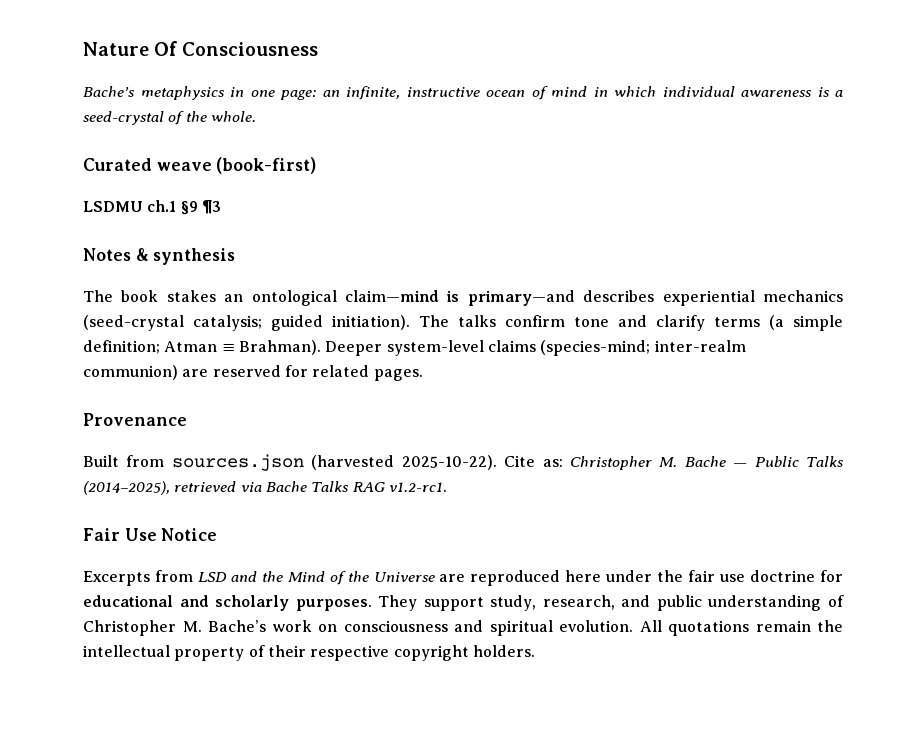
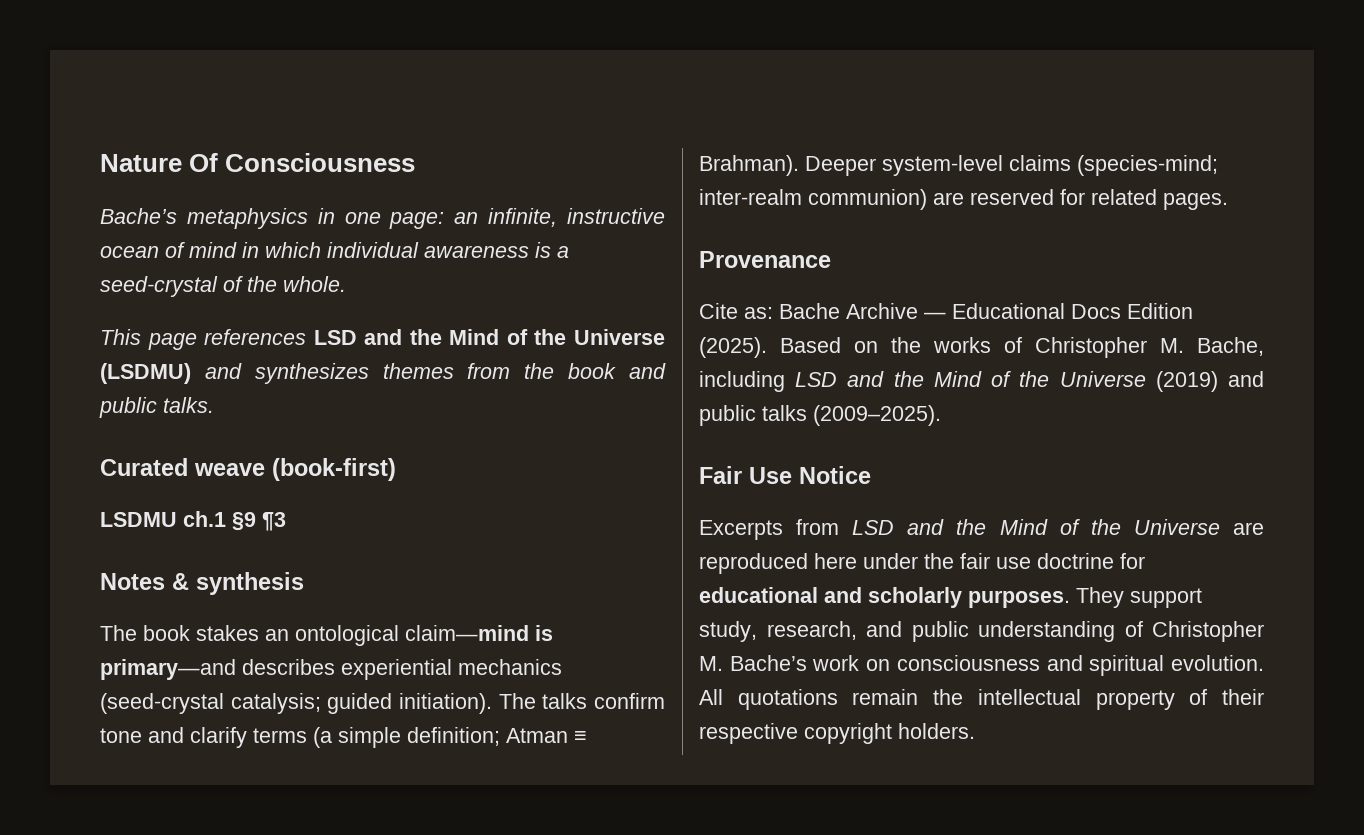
(256, 116) none -> [100,329,665,350] [100,363,666,384] [99,397,214,418] // This page references LSD and the Mind of the Universe (LSDMU) and synthesizes themes from the book and public talks.
[83,454,845,471] [83,481,447,495] Built from sources.json (harvested 2025-10-22). Cite as: Christopher M. Bache — Public Talks (2014–2025), retrieved via Bache Talks RAG v1.2-rc1. -> [699,303,1193,319] [699,337,1264,358] [699,371,1264,392] [699,405,941,426] Cite as: Bache Archive — Educational Docs Edition (2025). Based on the works of Christopher M. Bache, including LSD and the Mind of the Universe (2019) and public talks (2009–2025).

